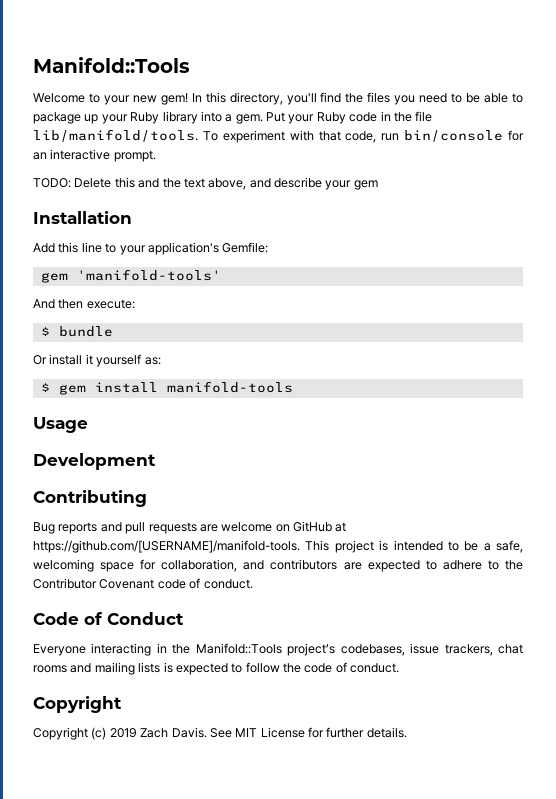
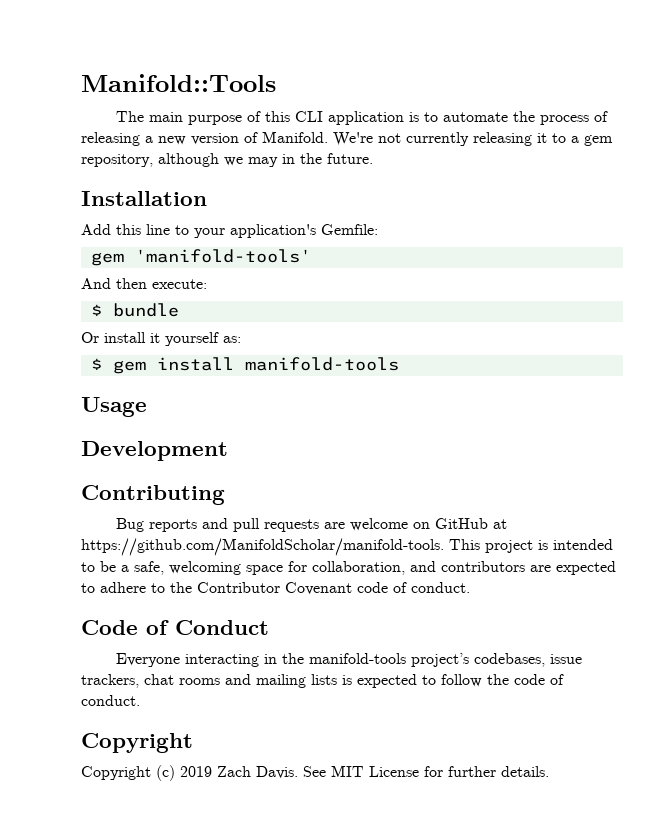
[33,92,523,105] [33,111,433,124] [33,129,524,143] [33,149,156,162] [33,177,378,190] Welcome to your new gem! In this directory, you'll find the files you need to be able to package up your Ruby library into a gem. Put your Ruby code in the file lib/manifold/tools. To experiment with that code, run bin/console for an interactive prompt. // TODO: Delete this and the text above, and describe your gem -> [115,111,608,125] [81,131,613,146] [81,153,373,167] The main purpose of this CLI application is to automate the process of releasing a new version of Manifold. We're not currently releasing it to a gem repository, although we may in the future.
[33,540,300,553] https://github.com/[USERNAME]/manifold-tools. -> [81,538,444,556] https://github.com/ManifoldScholar/manifold-tools.
[195,643,282,654] Manifold::Tools -> [308,653,406,664] manifold-tools

